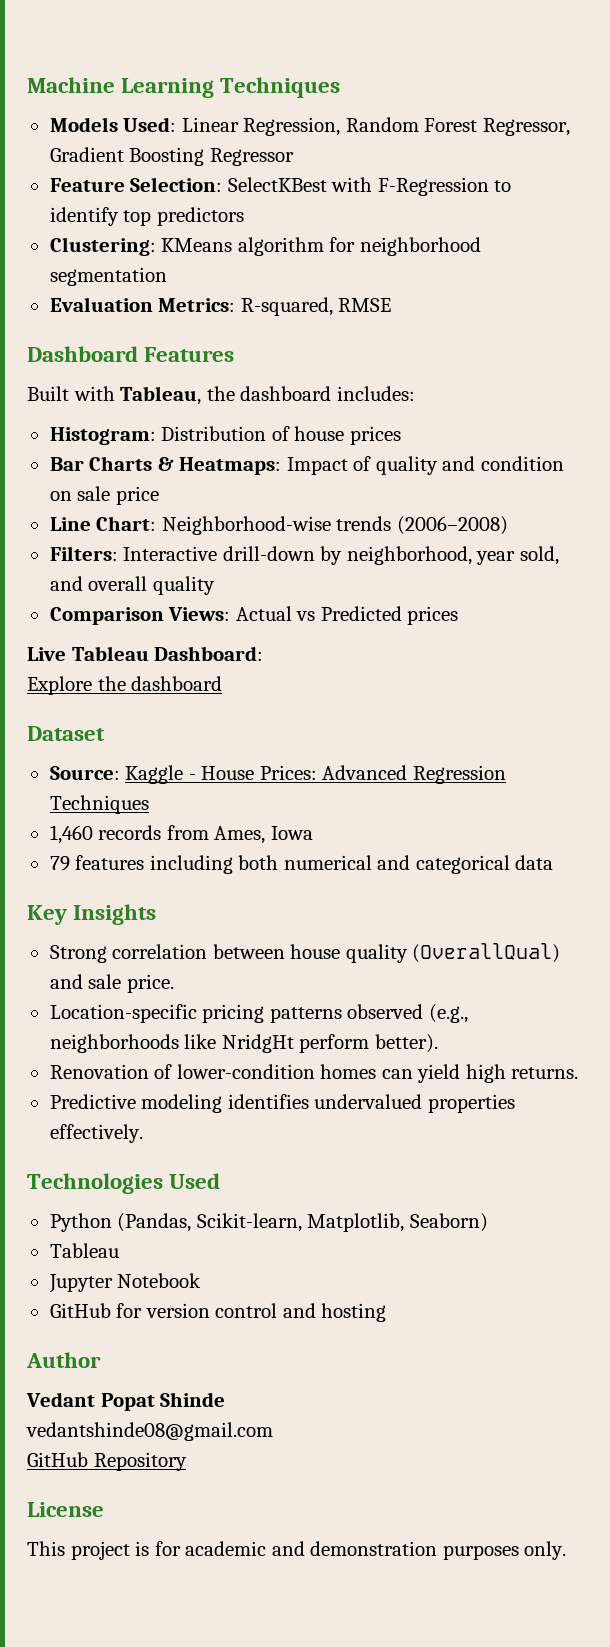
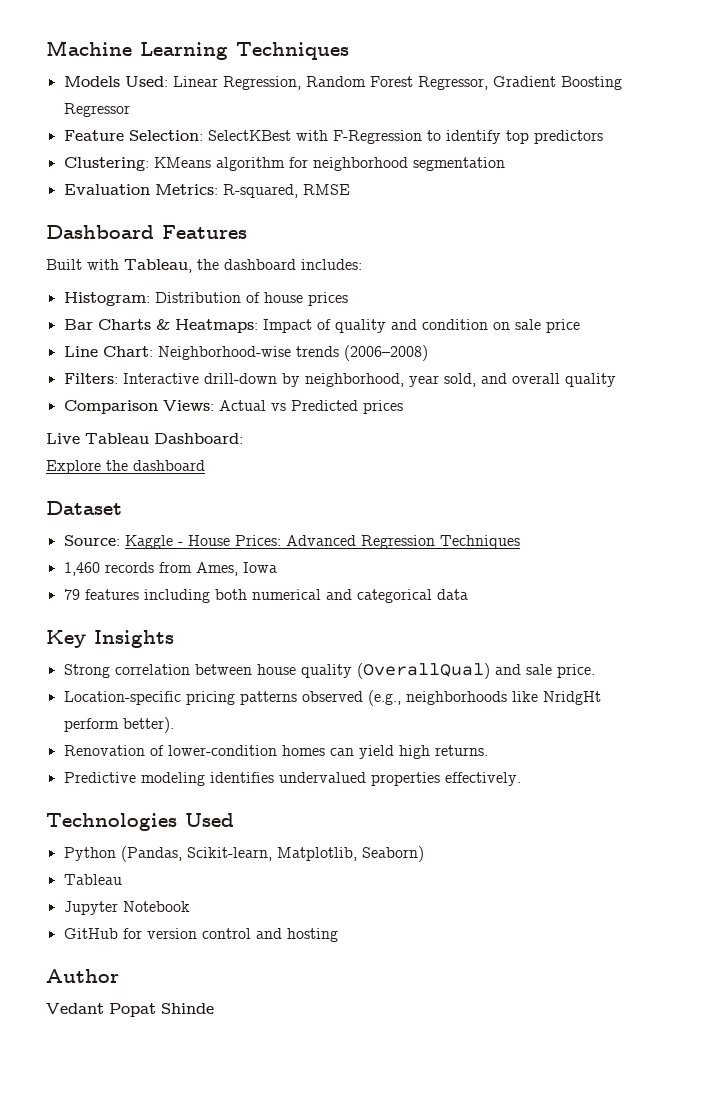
[26,1422,273,1441] [27,1452,187,1471] [27,1502,104,1517] [27,1541,567,1560] // vedantshinde08@gmail.com // GitHub Repository // License // This project is for academic and demonstration purposes only. -> (214, 1008) none

